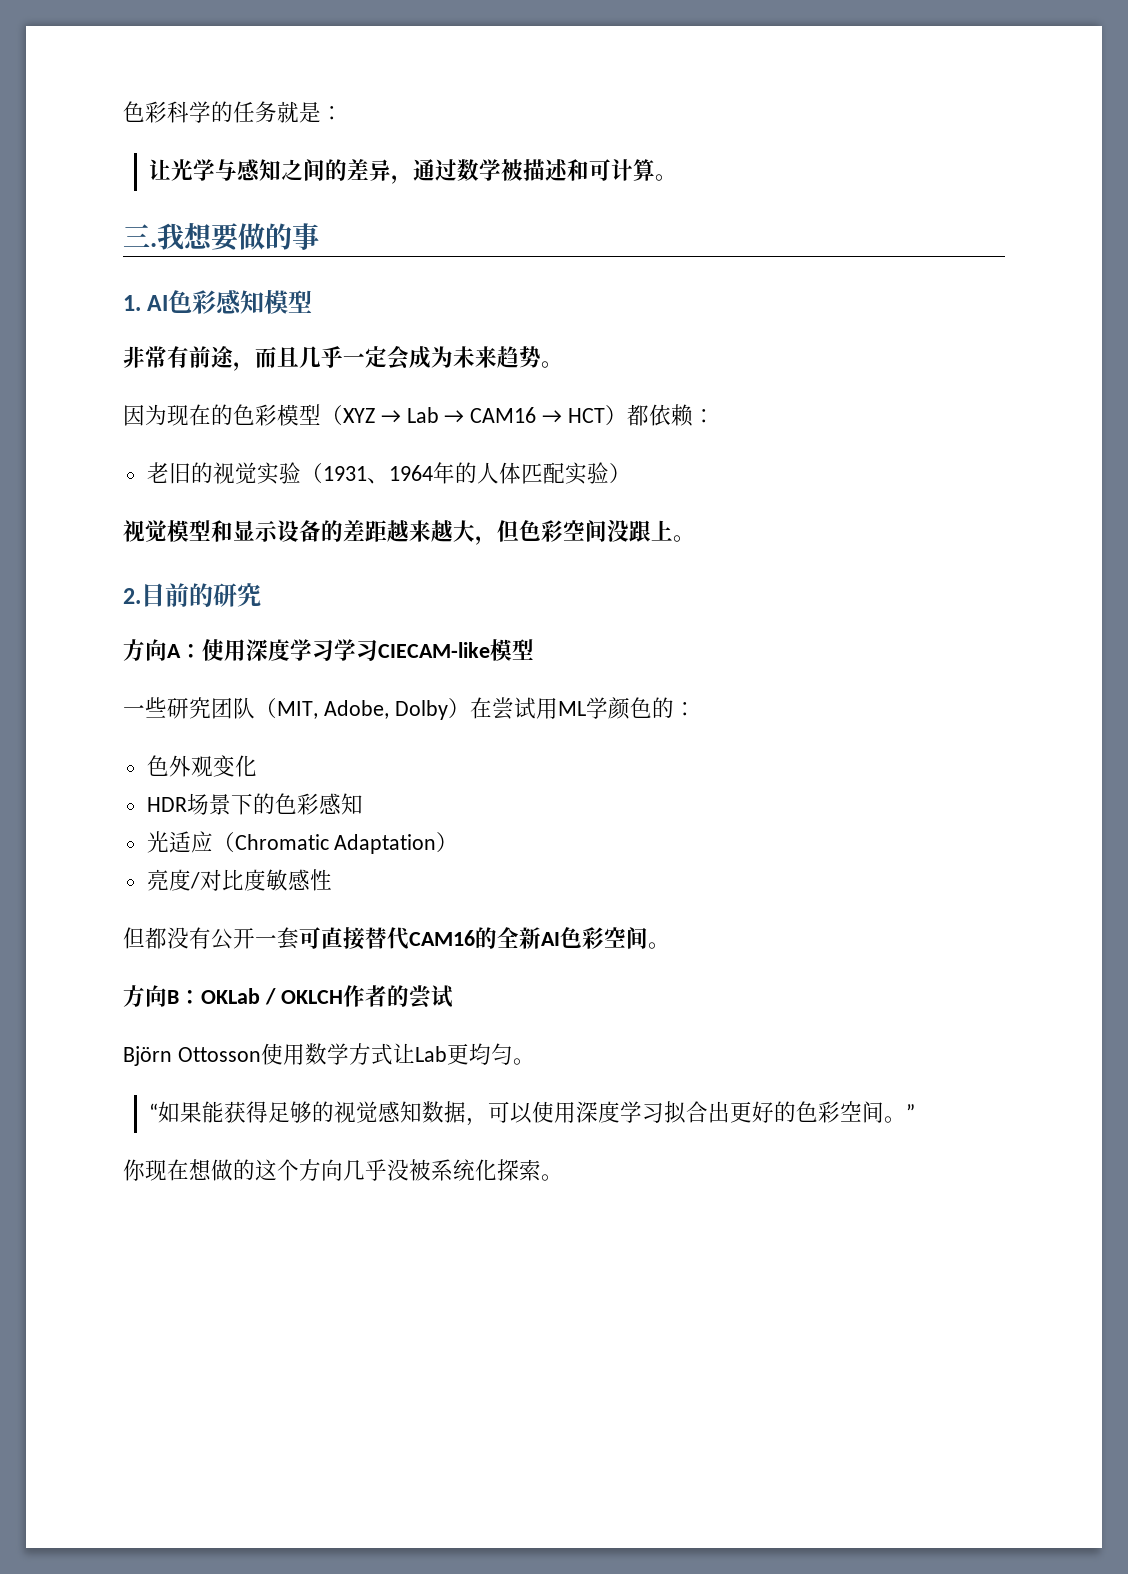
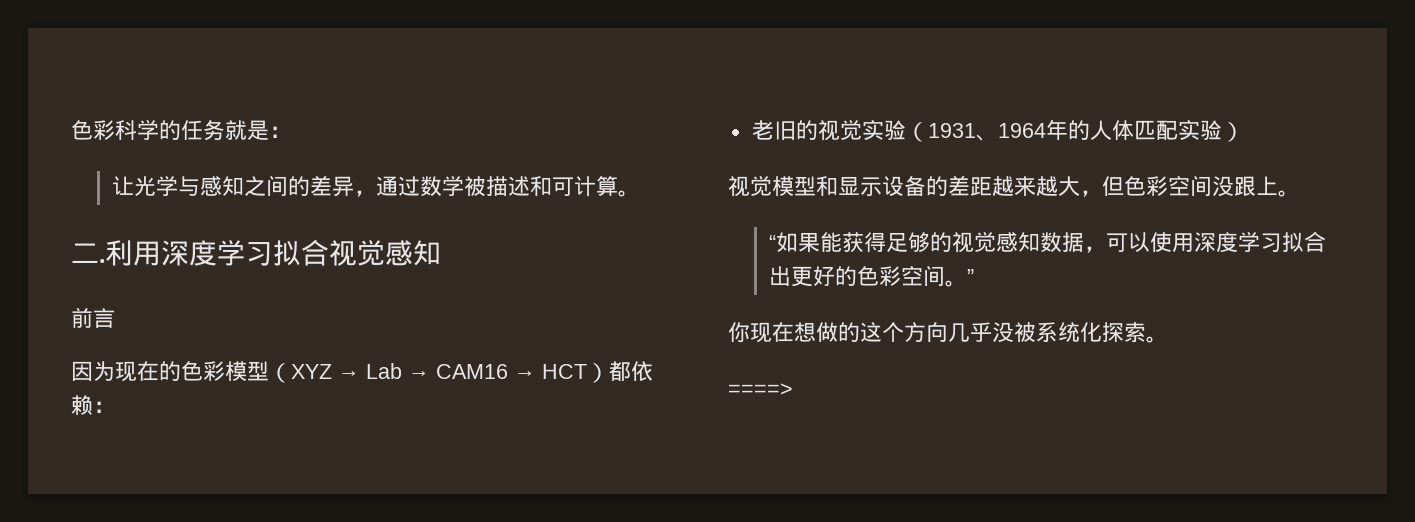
[123,222,319,251] [123,290,313,315] [123,346,563,371] 三.我想要做的事 // 1. AI色彩感知模型 // 非常有前途，而且几乎一定会成为未来趋势。 -> [71,240,441,266] [71,307,115,328] 二.利用深度学习拟合视觉感知 // 前言
[123,583,261,607] [123,639,534,661] [123,697,696,720] [146,755,257,777] [146,793,363,815] [146,831,459,854] [146,869,332,891] [123,927,670,950] [123,985,453,1009] [123,1043,535,1066] // 2.目前的研究 // 方向A：使用深度学习学习CIECAM-like模型 // 一些研究团队（MIT, Adobe, Dolby）在尝试用ML学颜色的： // 色外观变化 // HDR场景下的色彩感知 // 光适应（Chromatic Adaptation） // 亮度/对比度敏感性 // 但都没有公开一套可直接替代CAM16的全新AI色彩空间。 // 方向B：OKLab / OKLCH作者的尝试 // Björn Ottosson使用数学方式让Lab更均匀。 -> (1300, 193) none
(563, 1177) none -> [728,383,793,396] // ====>

